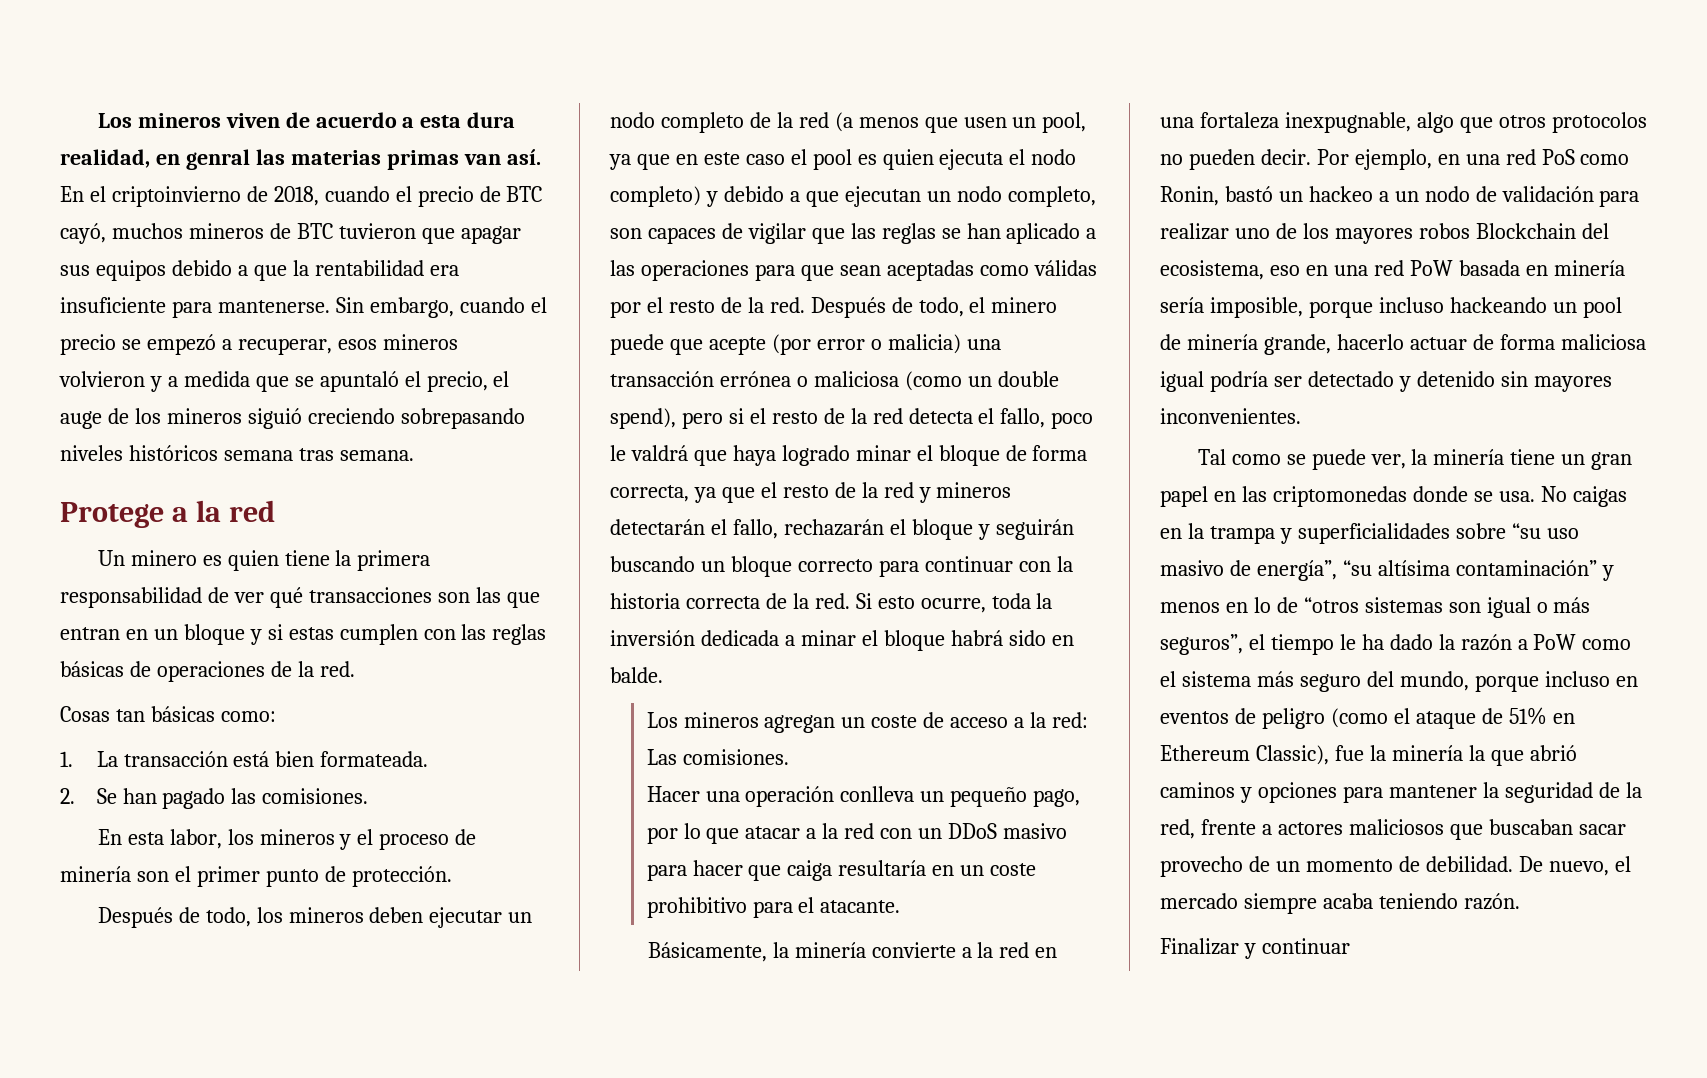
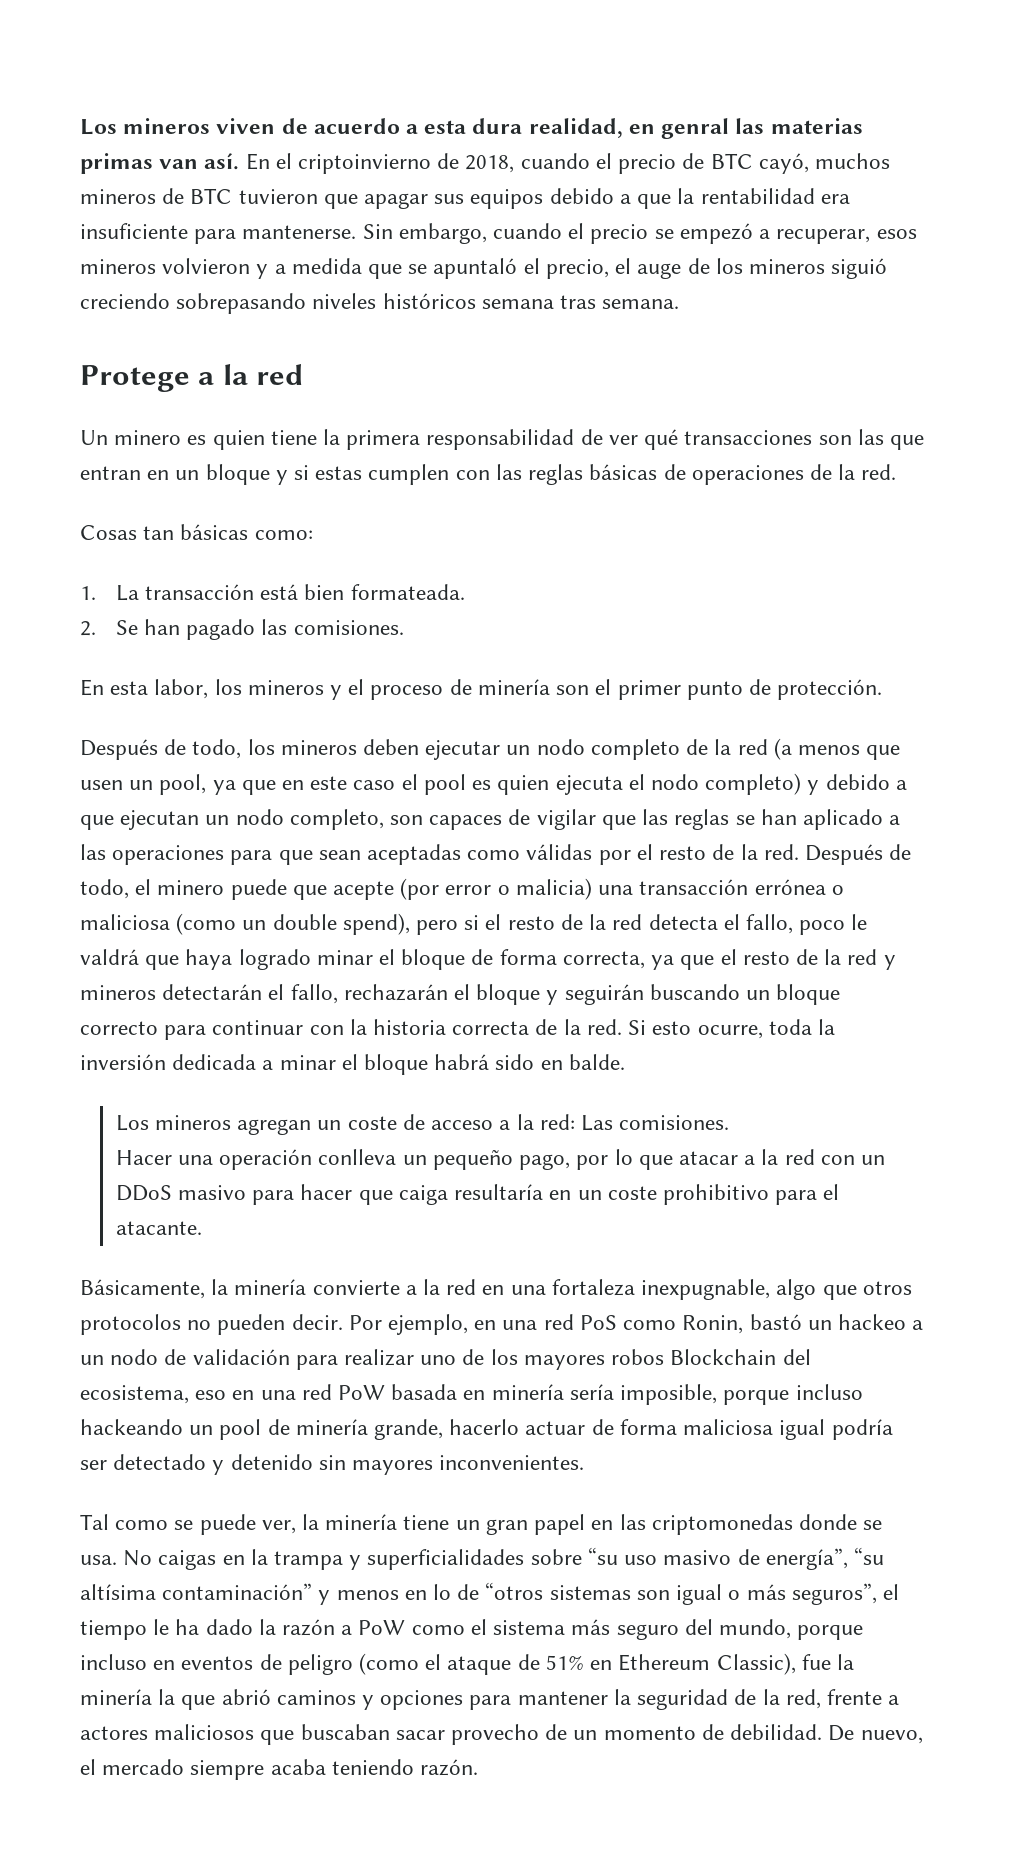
[1160,938,1350,959] // Finalizar y continuar -> (479, 1767) none

